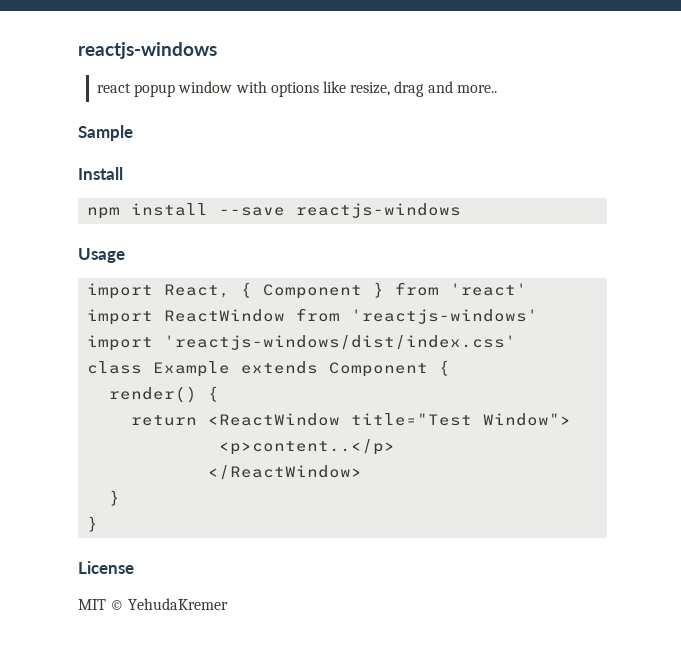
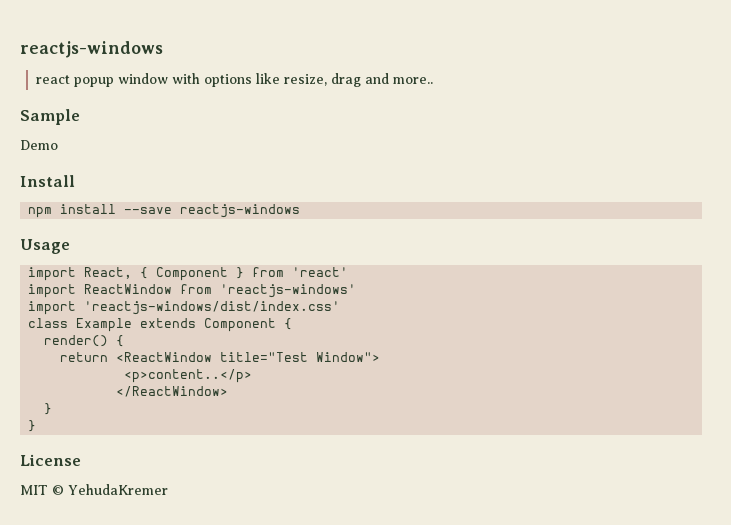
(133, 133) none -> [20,140,58,150] // Demo

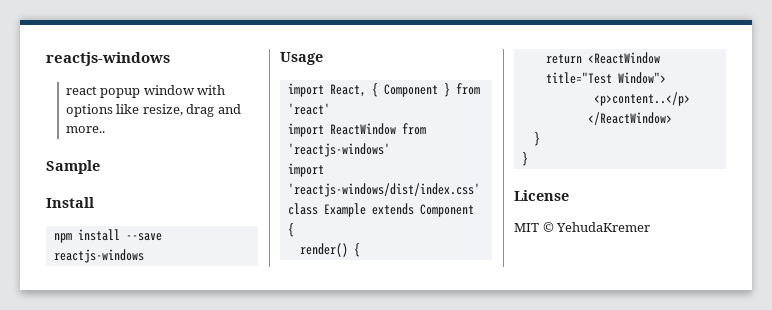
[20,140,58,150] // Demo -> (100, 167) none

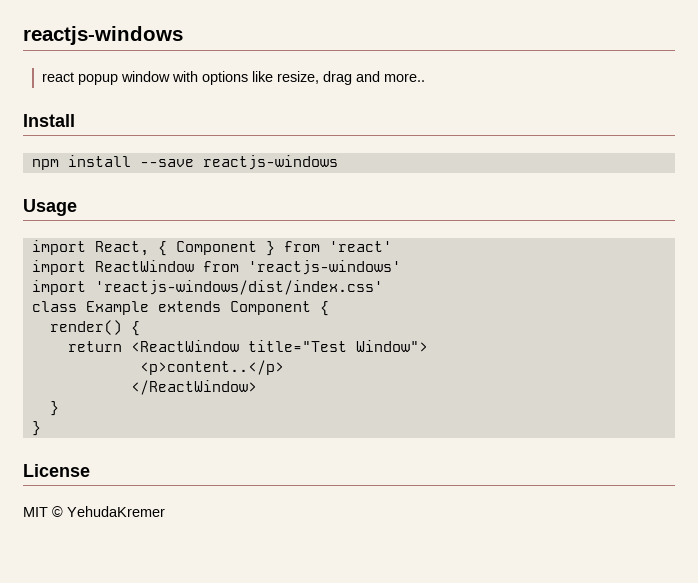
[46,160,100,174] // Sample -> (426, 77) none

